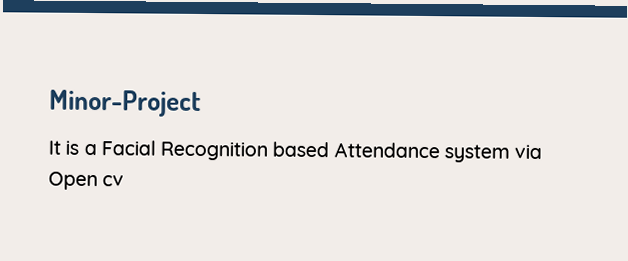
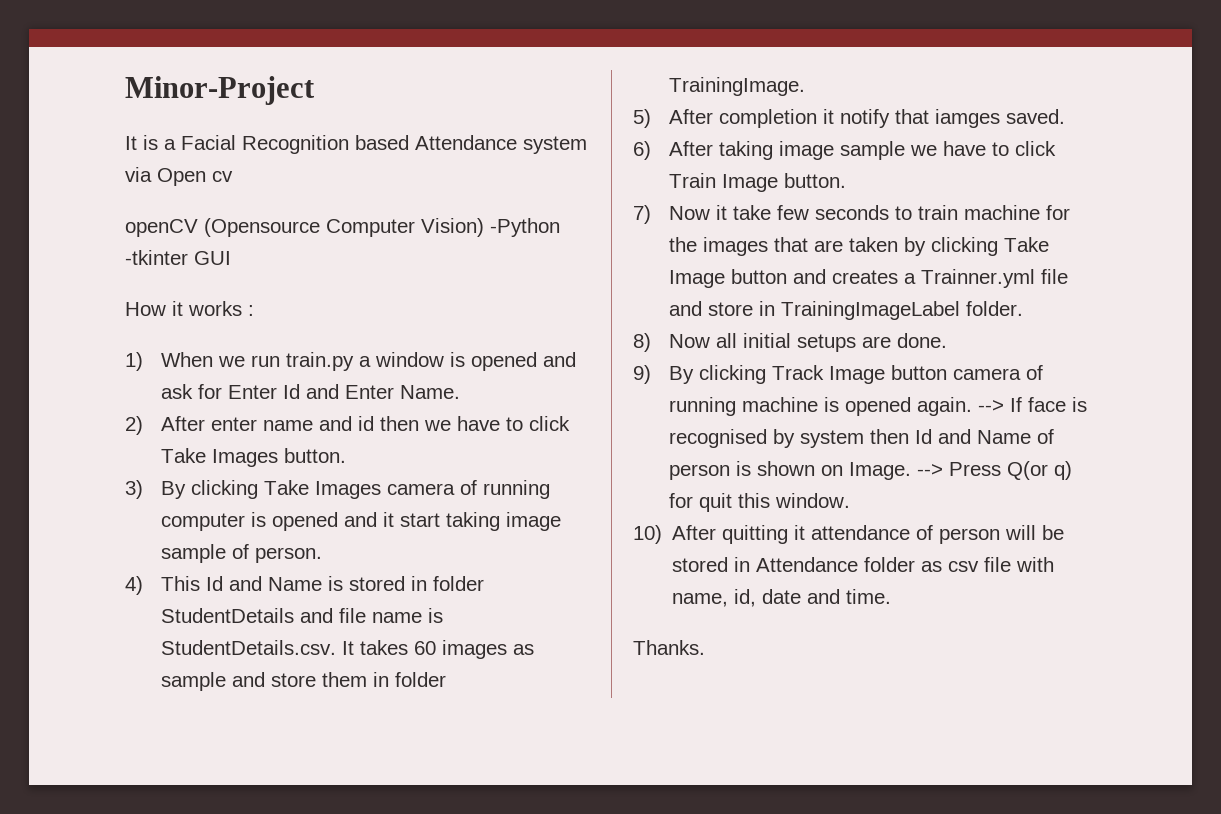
(125, 181) none -> [125,218,560,237] [125,250,231,265] [125,301,254,316] [125,352,577,371] [161,384,461,399] [125,416,571,435] [161,448,347,467] [125,480,551,499] [161,512,562,531] [161,544,323,563] [125,576,485,595] [161,608,444,623] [161,640,535,659] [161,672,447,691] [669,77,806,96] [633,109,1066,128] [633,141,1057,160] [669,173,847,192] [633,205,1071,224] [669,237,1050,256] [669,269,1069,288] [669,301,1024,320] [633,333,948,352] [633,365,1044,384] [669,397,1088,416] [669,429,1055,448] [669,461,1073,480] [669,493,851,512] [633,525,1065,544] [672,557,1055,572] [672,589,892,607] [633,640,705,655] // openCV (Opensource Computer Vision) -Python -tkinter GUI // How it works : // 1) When we run train.py a window is opened and ask for Enter Id and Enter Name. // 2) After enter name and id then we have to click Take Images button. // 3) By clicking Take Images camera of running computer is opened and it start taking image sample of person. // 4) This Id and Name is stored in folder StudentDetails and file name is StudentDetails.csv. It takes 60 images as sample and store them in folder TrainingImage. // 5) After completion it notify that iamges saved. // 6) After taking image sample we have to click Train Image button. // 7) Now it take few seconds to train machine for the images that are taken by clicking Take Image button and creates a Trainner.yml file and store in TrainingImageLabel folder. // 8) Now all initial setups are done. // 9) By clicking Track Image button camera of running machine is opened again. --> If face is recognised by system then Id and Name of person is shown on Image. --> Press Q(or q) for quit this window. // 10) After quitting it attendance of person will be stored in Attendance folder as csv file with name, id, date and time. // Thanks.

